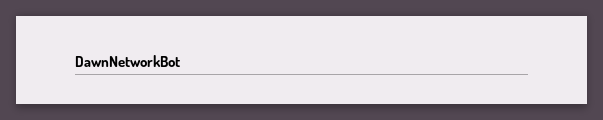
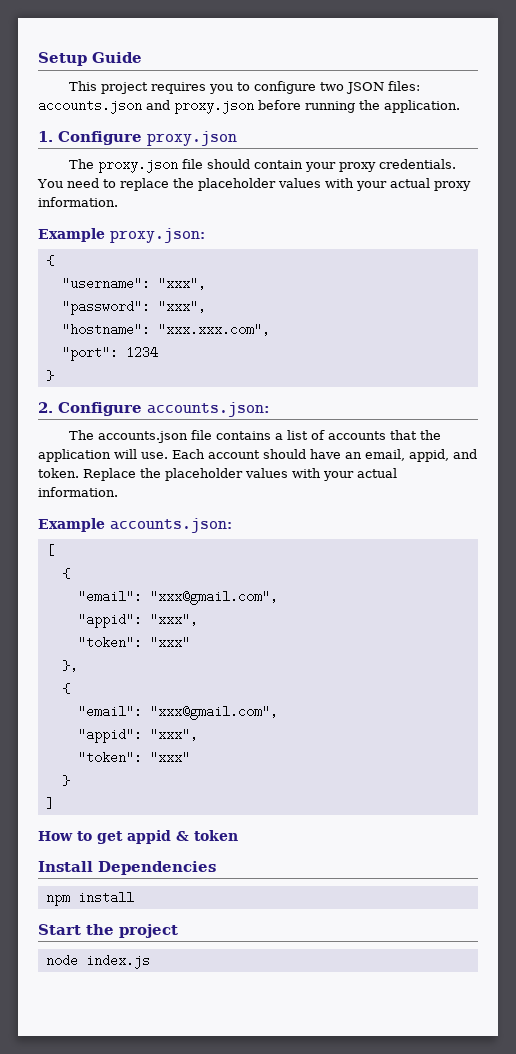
[75,55,180,67] DawnNetworkBot -> [38,52,142,66] [68,81,420,94] [38,99,460,114] [38,131,237,146] [68,158,456,173] [37,178,471,191] [38,197,118,207] [38,228,205,243] [45,255,54,266] [61,277,206,290] [61,300,206,315] [61,323,270,336] [61,346,158,361] [45,370,54,381] [38,402,270,417] [68,430,441,443] [38,449,477,462] [38,468,397,481] [38,487,118,497] [38,518,232,533] [45,544,54,557] [61,568,70,579] [77,590,278,605] [77,613,198,628] [77,636,190,649] [61,659,78,672] [61,683,70,694] [77,705,278,720] [77,728,198,743] [77,751,190,764] [61,775,70,786] [45,797,54,810] [38,830,238,844] [38,861,216,875] [45,891,134,906] [38,924,178,938] [45,954,150,969] Setup Guide // This project requires you to configure two JSON files: accounts.json and proxy.json before running the application. // 1. Configure proxy.json // The proxy.json file should contain your proxy credentials. You need to replace the placeholder values with your actual proxy information. // Example proxy.json: // { // "username": "xxx", // "password": "xxx", // "hostname": "xxx.xxx.com", // "port": 1234 // } // 2. Configure accounts.json: // The accounts.json file contains a list of accounts that the application will use. Each account should have an email, appid, and token. Replace the placeholder values with your actual information. // Example accounts.json: // [ // { // "email": "xxx@gmail.com", // "appid": "xxx", // "token": "xxx" // }, // { // "email": "xxx@gmail.com", // "appid": "xxx", // "token": "xxx" // } // ] // How to get appid & token // Install Dependencies // npm install // Start the project // node index.js

